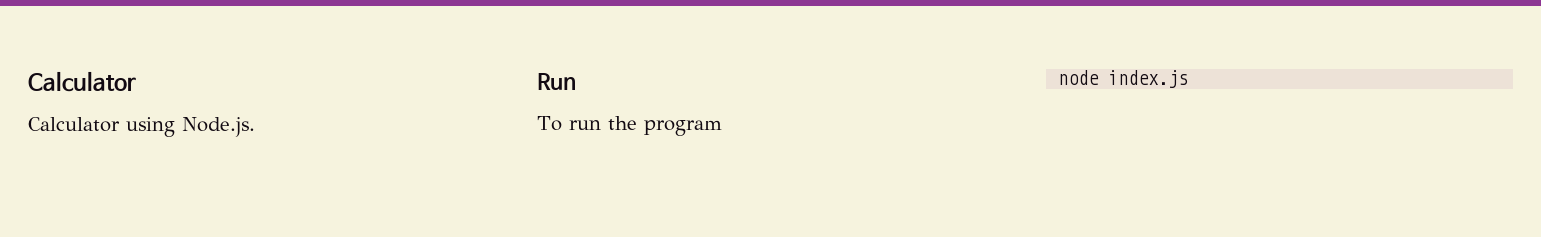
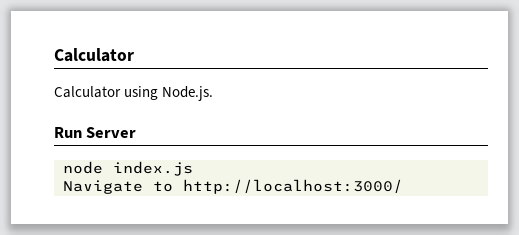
[537,116,722,136] // To run the program -> [86,127,137,138] Server
(1189, 79) none -> [63,179,403,194] // Navigate to http://localhost:3000/

